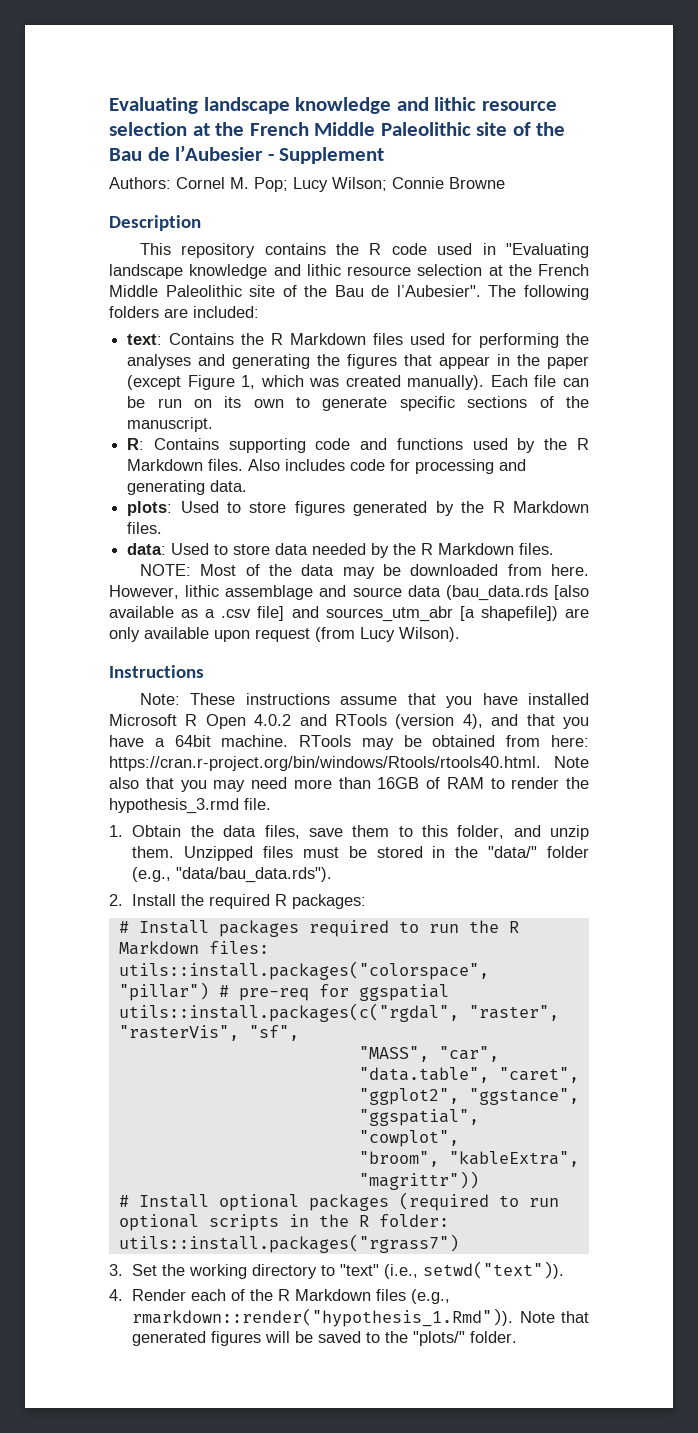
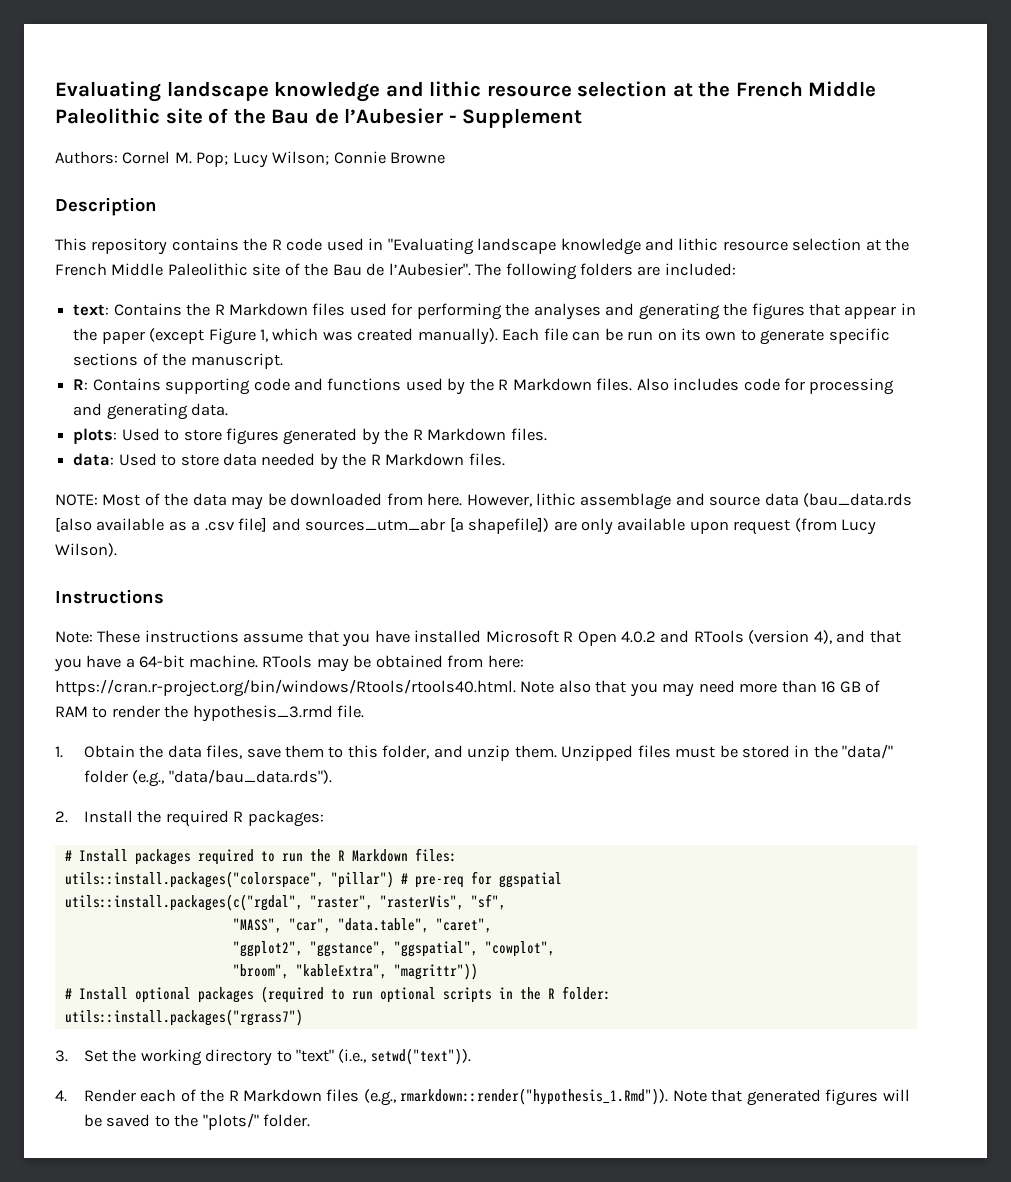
[174,735,211,747] 64bit -> [139,655,185,668] 64-bit
[377,777,420,789] 16GB -> [821,681,861,693] 16 GB

